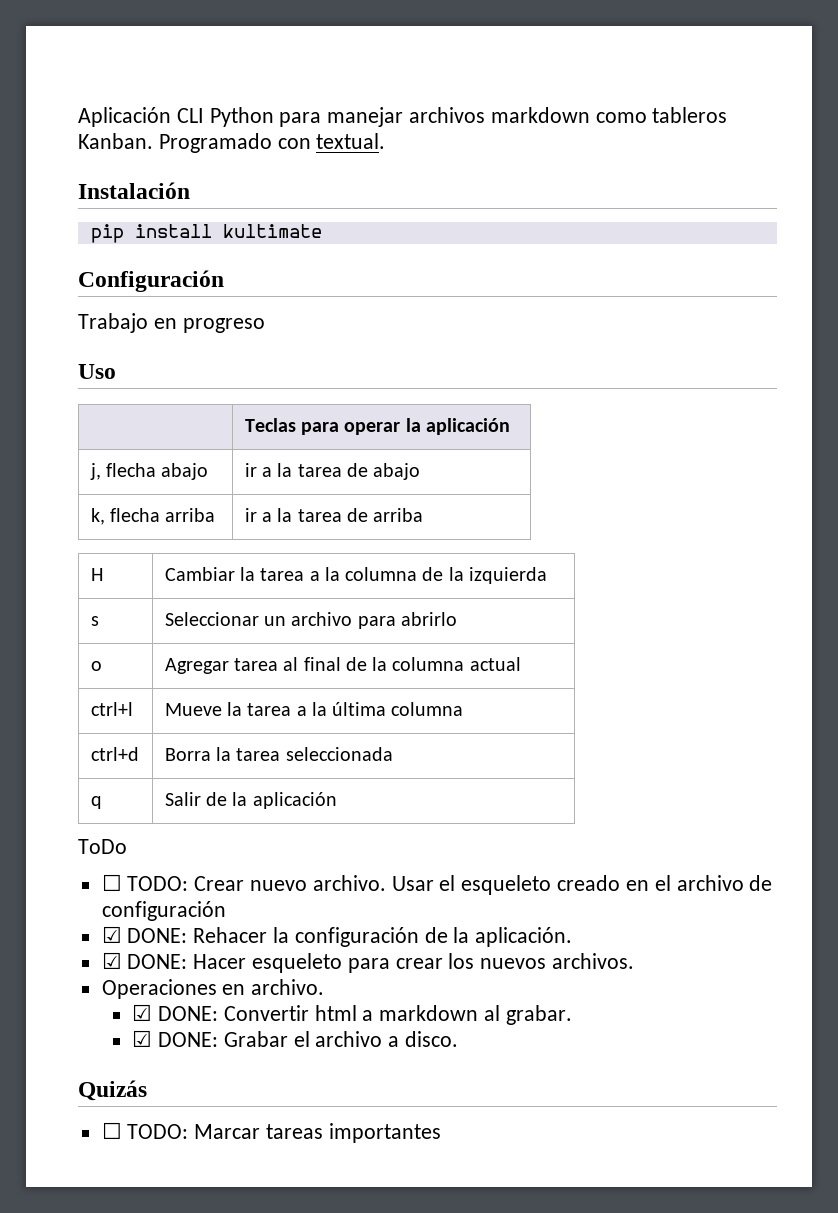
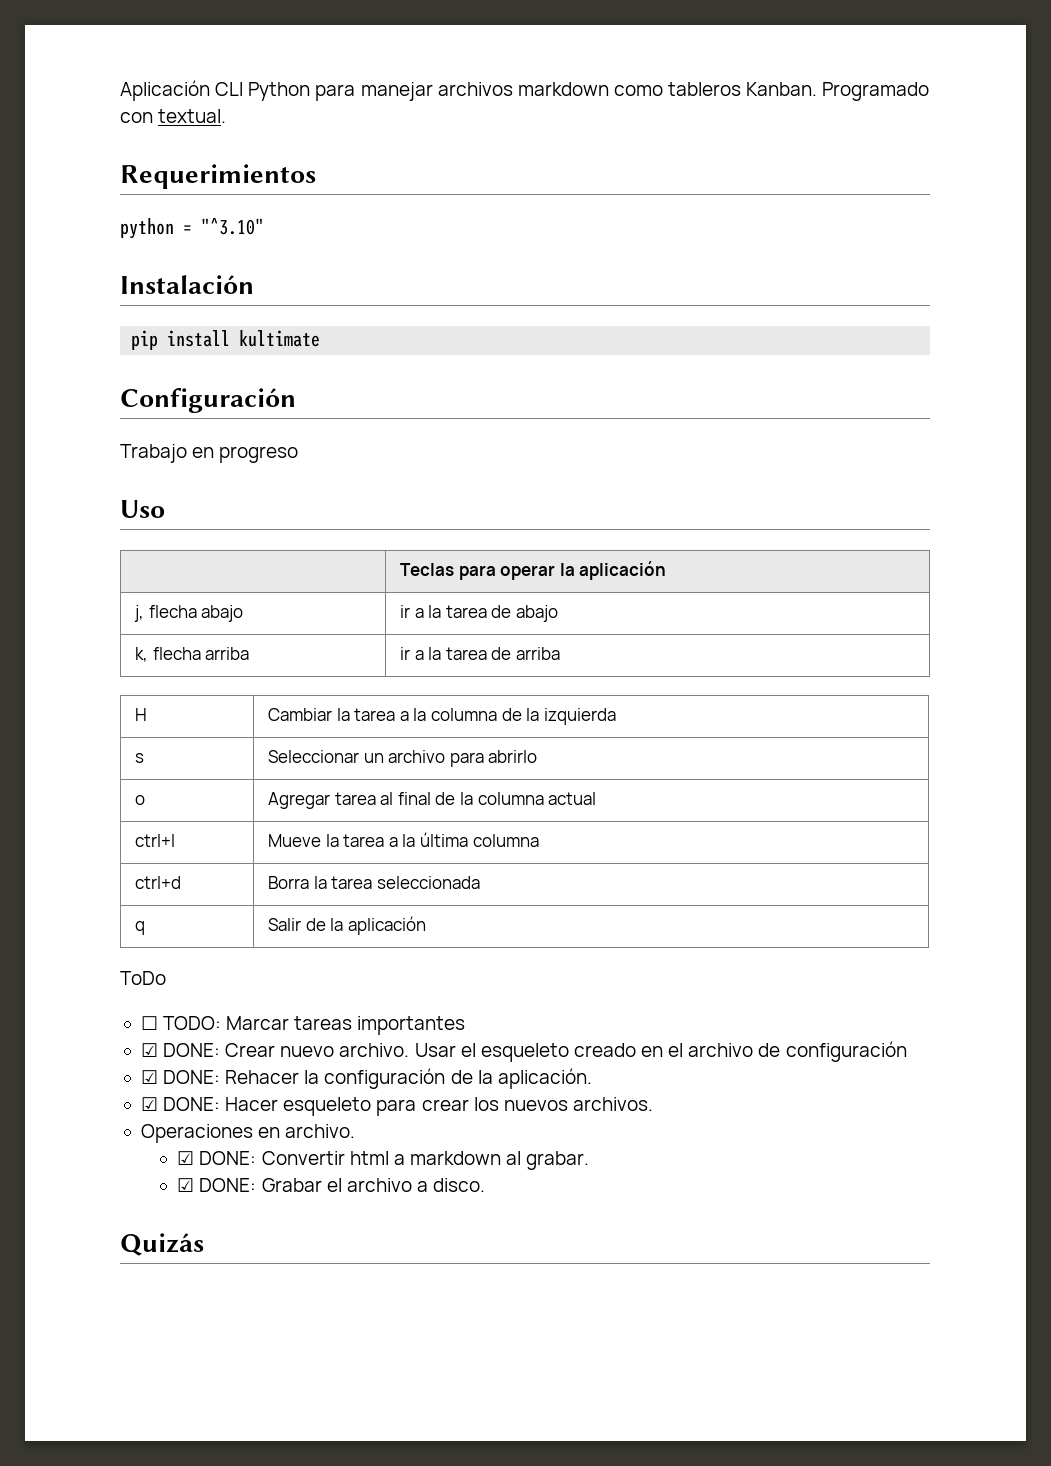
(386, 141) none -> [120,164,316,189] [120,218,264,239] // Requerimientos // python = "^3.10"
(189, 883) none -> [226,1016,466,1035] [140,1043,221,1057] Marcar tareas importantes // ☑ DONE:
[101,1122,441,1143] // ☐ TODO: Marcar tareas importantes -> (204, 1244) none

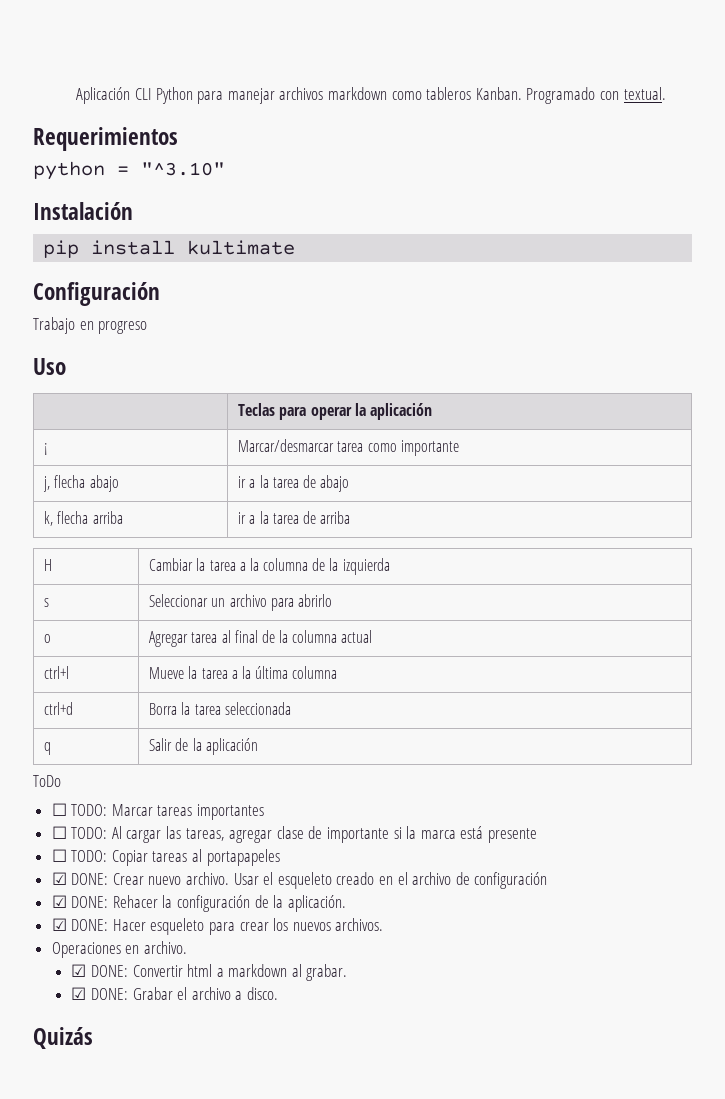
(667, 570) none -> [44,443,49,455] [238,439,459,456] // ¡ | Marcar/desmarcar tarea como importante
(466, 1025) none -> [51,826,537,843] [51,849,280,866] // ☐ TODO: Al cargar las tareas, agregar clase de importante si la marca está presente // ☐ TODO: Copiar tareas al portapapeles

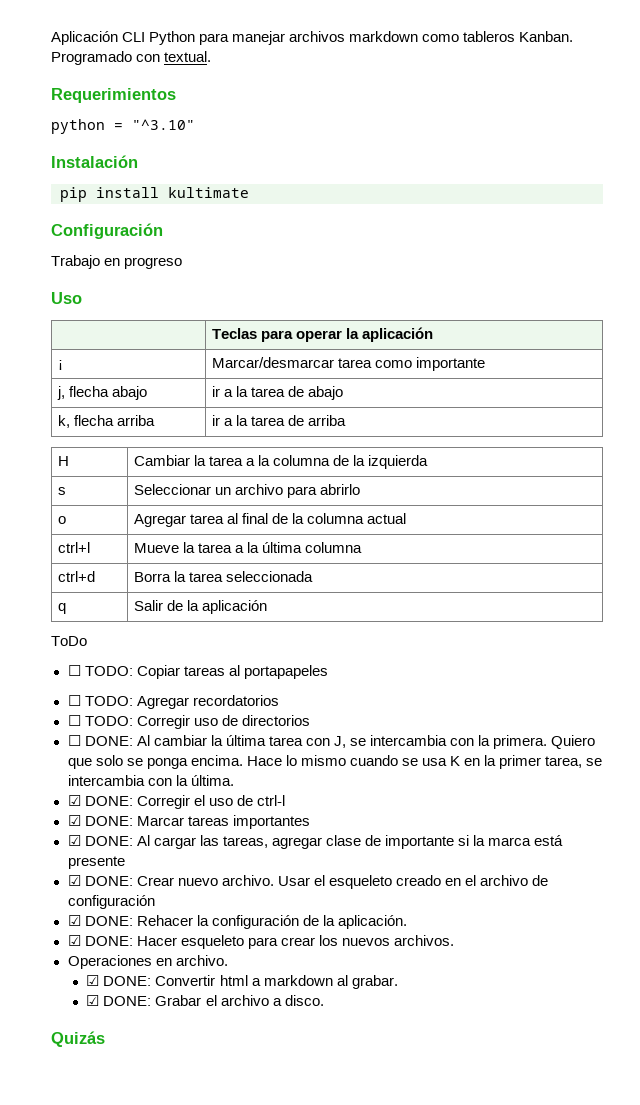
(108, 810) none -> [136,665,328,679] [67,695,279,709] [67,715,310,729] [67,735,596,749] [67,755,603,769] [67,775,234,786] [67,795,285,809] [67,815,133,826] Copiar tareas al portapapeles // ☐ TODO: Agregar recordatorios // ☐ TODO: Corregir uso de directorios // ☐ DONE: Al cambiar la última tarea con J, se intercambia con la primera. Quiero que solo se ponga encima. Hace lo mismo cuando se usa K en la primer tarea, se intercambia con la última. // ☑ DONE: Corregir el uso de ctrl-l // ☑ DONE:
[51,826,108,839] ☐ TODO: -> [67,835,133,846] ☑ DONE:
[51,849,280,866] // ☐ TODO: Copiar tareas al portapapeles -> (125, 862) none

